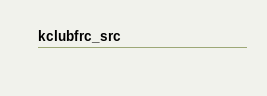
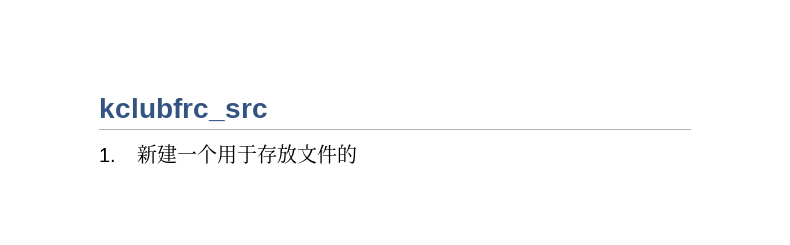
(121, 36) none -> [99,144,357,164] // 1.新建一个用于存放文件的

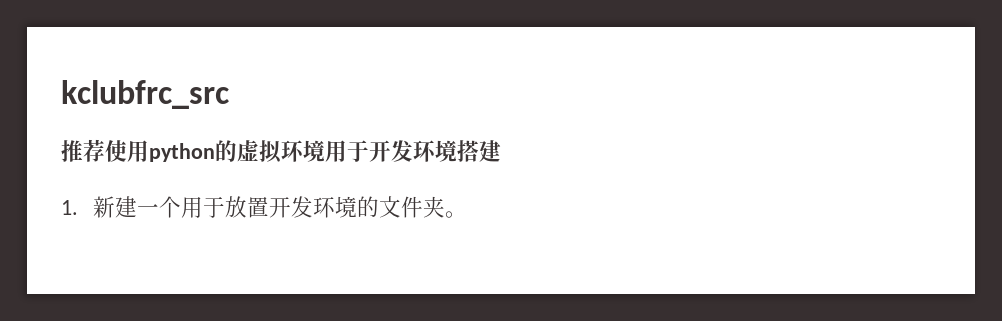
(268, 110) none -> [61,139,501,163] // 推荐使用python的虚拟环境用于开发环境搭建
[256,144,357,164] 存放文件的 -> [224,196,467,218] 放置开发环境的文件夹。

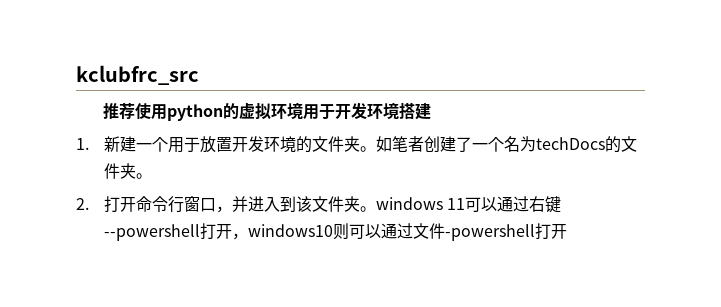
(467, 214) none -> [375,136,637,153] [103,163,152,179] [76,196,562,213] [103,223,567,241] 如笔者创建了一个名为techDocs的文件夹。 // 2.打开命令行窗口，并进入到该文件夹。windows 11可以通过右键--powershell打开，windows10则可以通过文件-powershell打开

